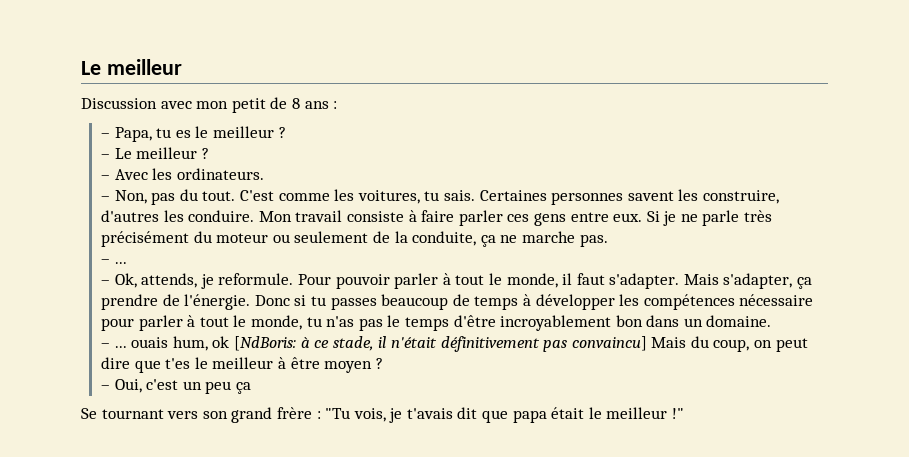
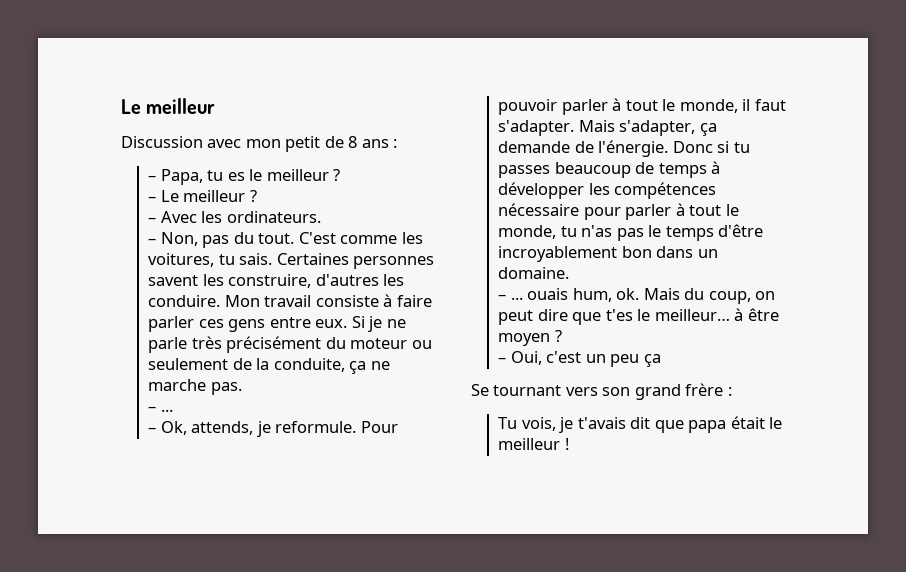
[101,294,159,310] prendre -> [498,141,571,153] demande
[212,336,647,352] ok [NdBoris: à ce stade, il n'était définitivement pas convaincu] -> [616,288,640,300] ok.
[212,357,274,369] meilleur -> [654,309,730,321] meilleur…
[325,408,351,419] "Tu -> [498,417,518,429] // Tu
[672,408,685,419] !" -> [564,438,569,450] !

